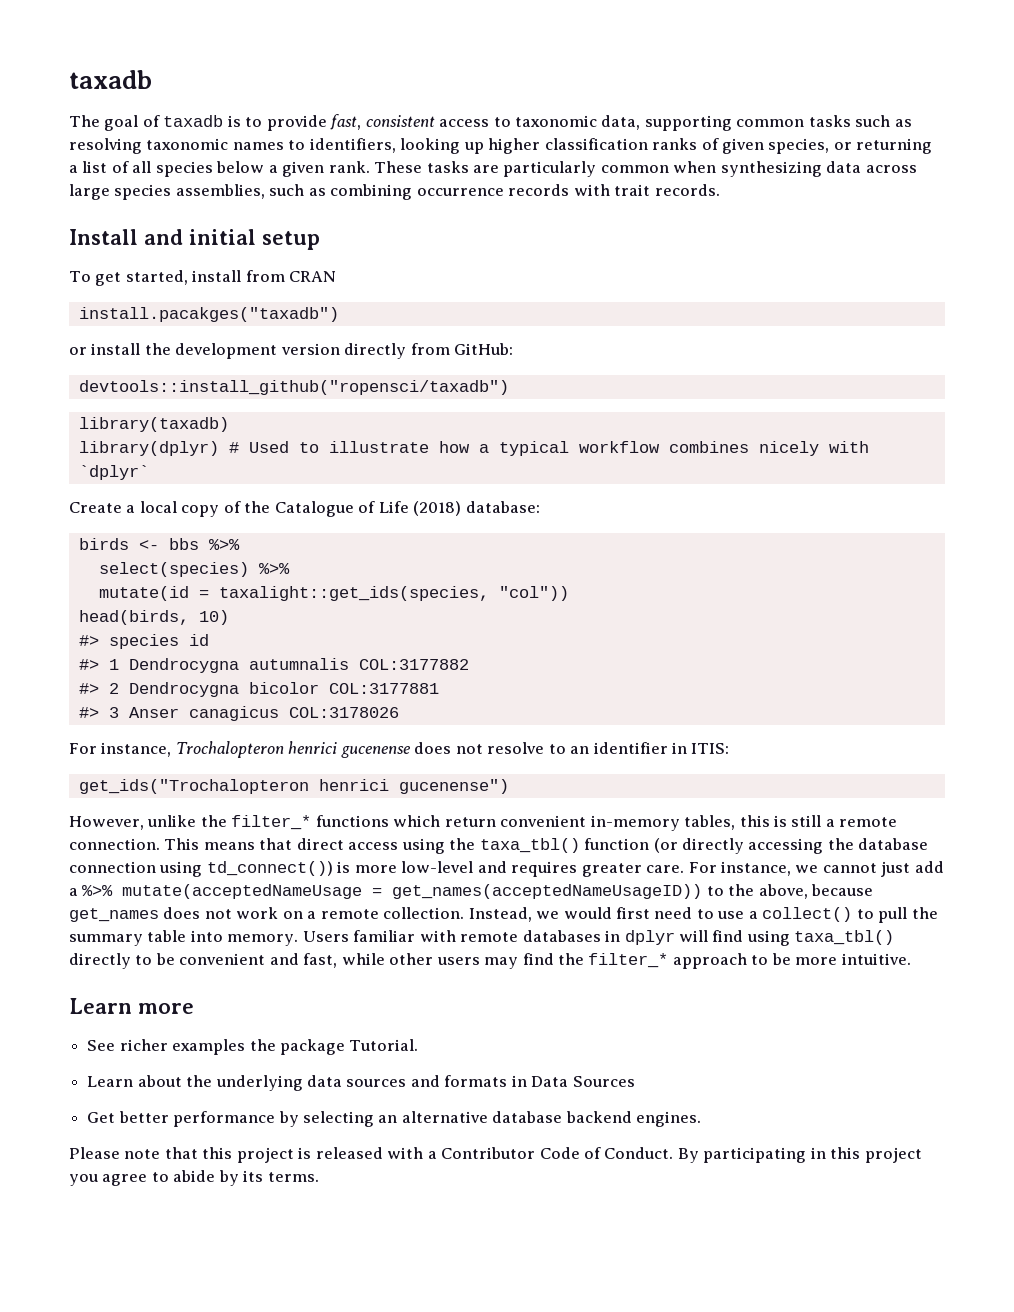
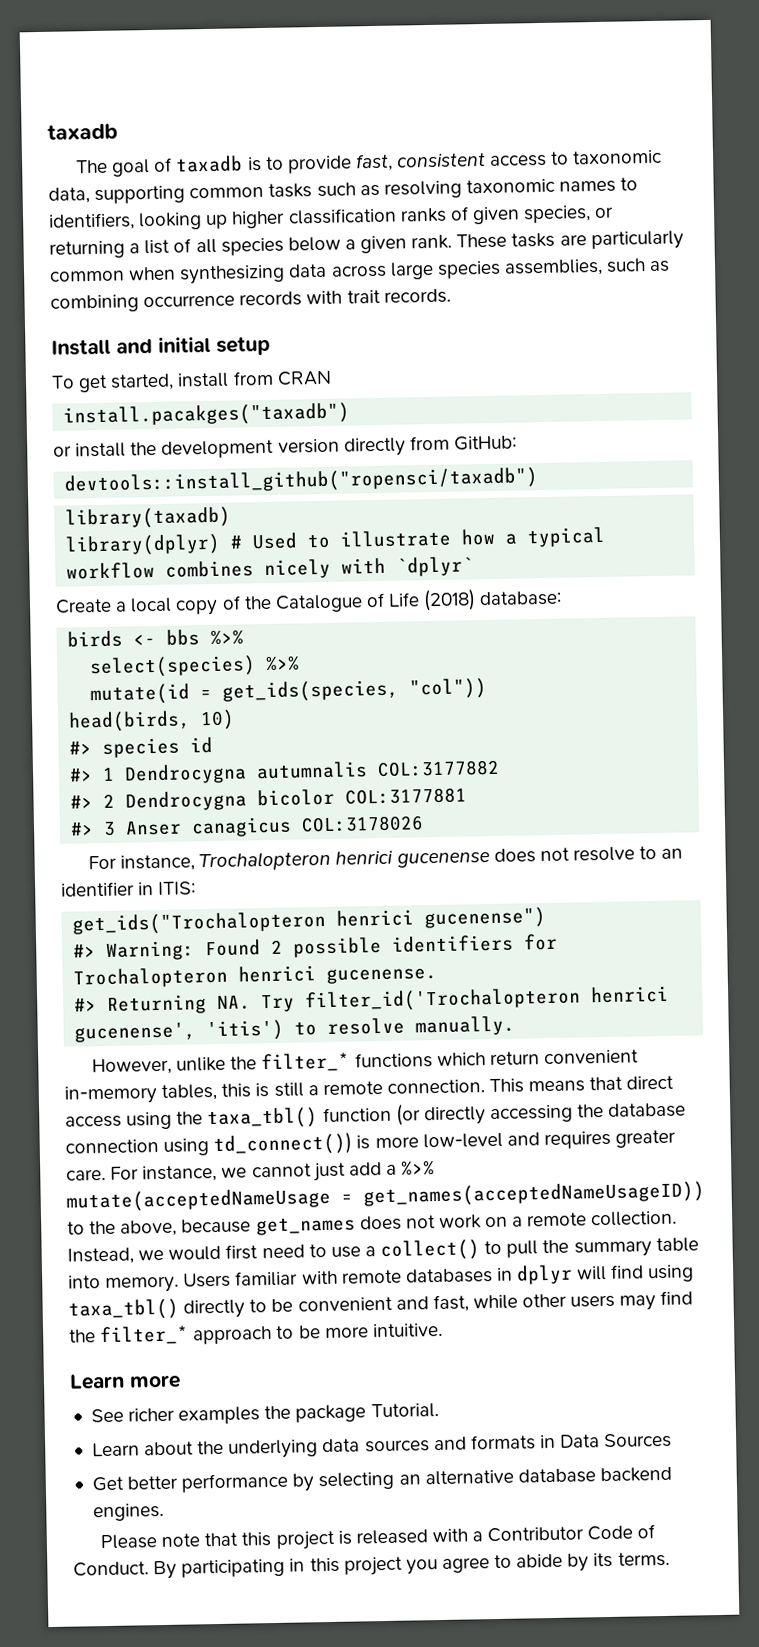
[218,586,489,601] taxalight::get_ids(species, -> [222,679,400,703] get_ids(species,
(509, 786) none -> [73,933,559,961] [73,965,438,989] [74,985,670,1015] [74,1015,516,1043] // #> Warning: Found 2 possible identifiers for Trochalopteron henrici gucenense. // #> Returning NA. Try filter_id('Trochalopteron henrici gucenense', 'itis') to resolve manually.

